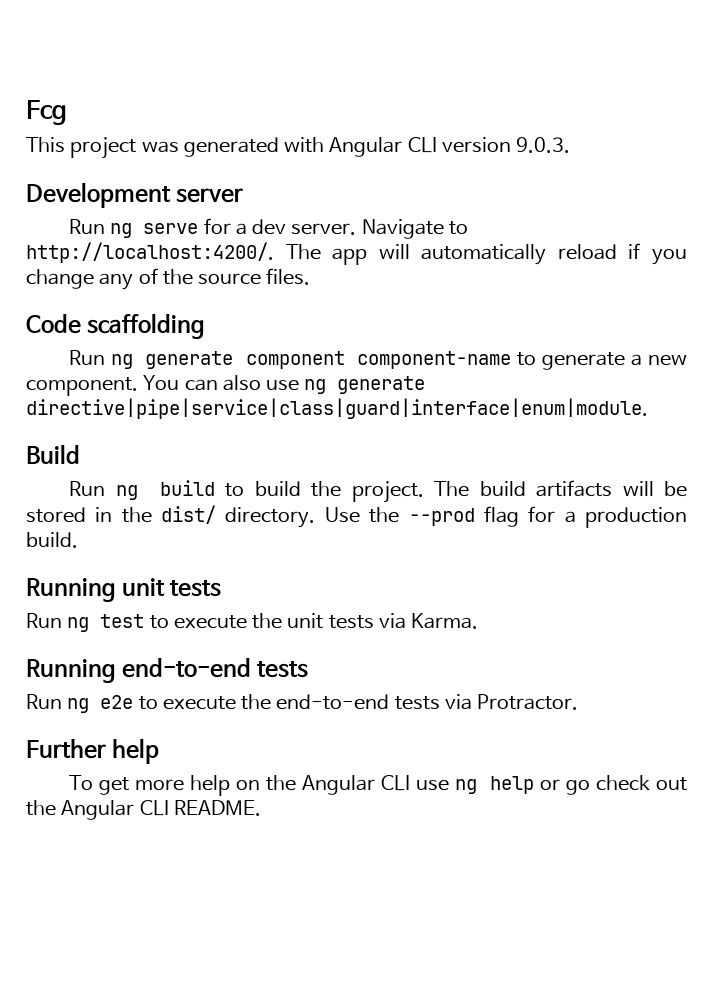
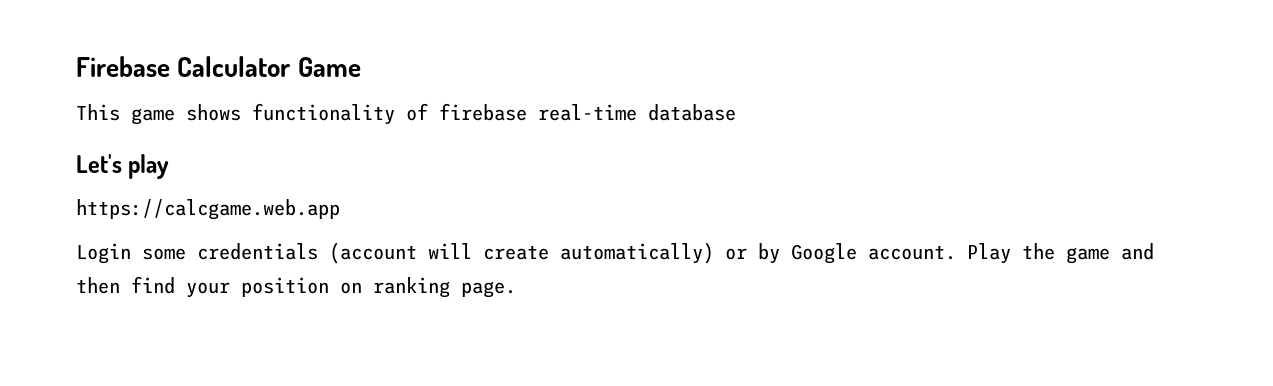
[26,100,67,125] [26,137,571,159] [26,182,244,208] [69,218,468,239] [26,242,687,265] [26,268,311,290] [26,313,206,339] [69,350,687,370] [26,375,426,396] [26,398,648,419] [26,444,80,464] [69,480,688,503] [26,505,688,528] [26,532,78,548] [26,578,222,602] [26,613,479,632] [26,658,309,683] [26,694,579,713] [26,738,160,764] [69,775,687,796] [26,800,261,820] Fcg // This project was generated with Angular CLI version 9.0.3. // Development server // Run ng serve for a dev server. Navigate to http://localhost:4200/. The app will automatically reload if you change any of the source files. // Code scaffolding // Run ng generate component component-name to generate a new component. You can also use ng generate directive|pipe|service|class|guard|interface|enum|module. // Build // Run ng build to build the project. The build artifacts will be stored in the dist/ directory. Use the --prod flag for a production build. // Running unit tests // Run ng test to execute the unit tests via Karma. // Running end-to-end tests // Run ng e2e to execute the end-to-end tests via Protractor. // Further help // To get more help on the Angular CLI use ng help or go check out the Angular CLI README. -> [76,56,361,77] [76,103,736,125] [76,154,170,179] [76,199,340,220] [76,242,1154,264] [76,276,516,298] Firebase Calculator Game // This game shows functionality of firebase real-time database // Let's play // https://calcgame.web.app // Login some credentials (account will create automatically) or by Google account. Play the game and then find your position on ranking page.

